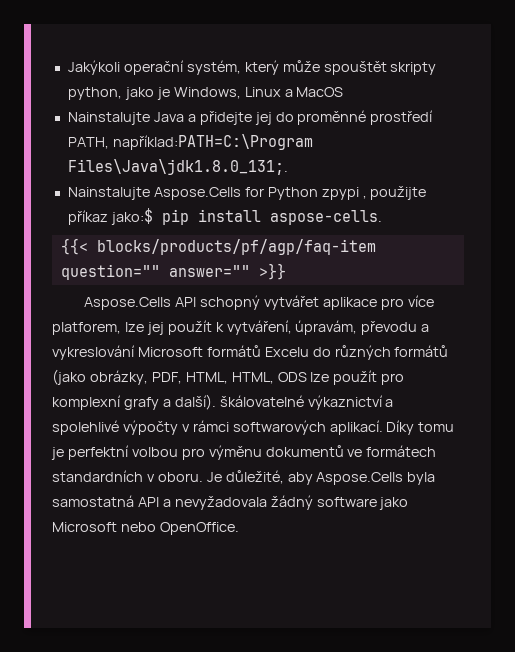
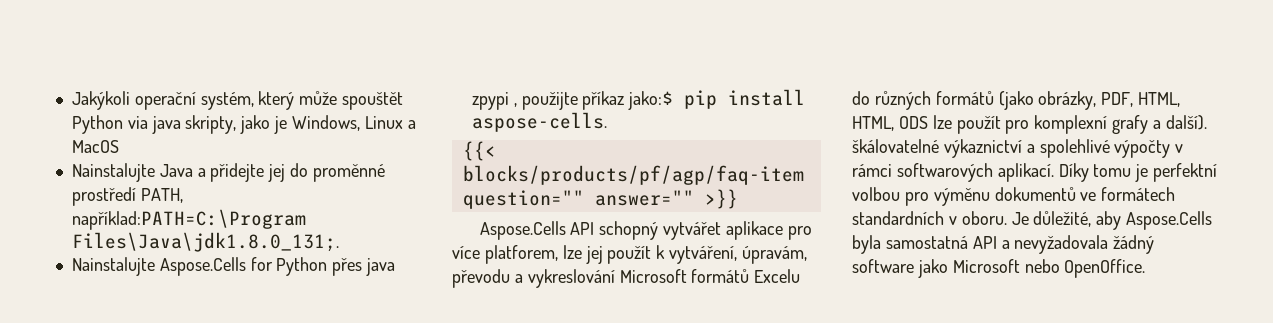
[390,62,437,75] [67,87,122,100] skripty python, -> [71,115,237,134] Python via java skripty,
(318, 193) none -> [332,258,396,276] přes java

